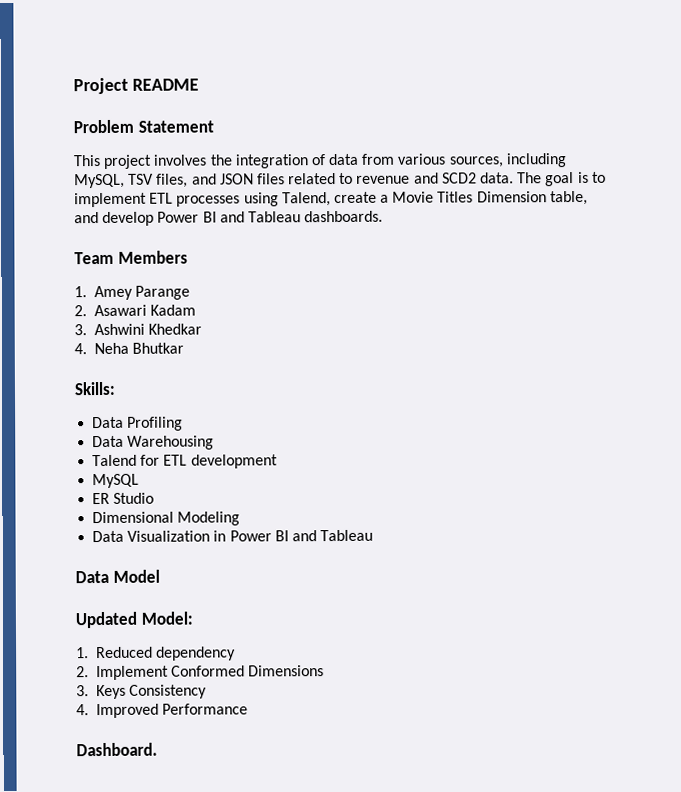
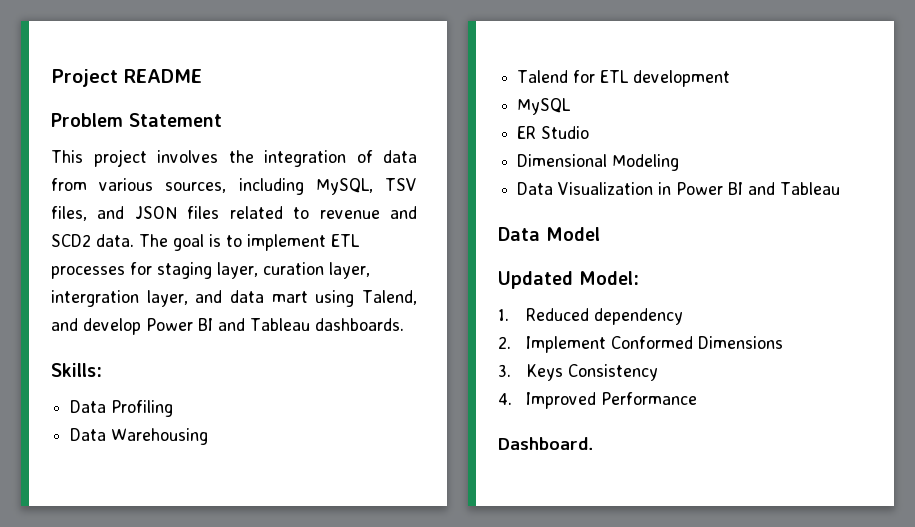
[243,190,588,207] using Talend, create a Movie Titles Dimension table, -> [130,262,370,279] [51,290,418,307] for staging layer, curation layer, intergration layer, and data mart using Talend,
[74,250,188,265] [74,285,190,301] [74,304,196,317] [74,323,202,336] [74,342,184,355] // Team Members // 1. Amey Parange // 2. Asawari Kadam // 3. Ashwini Khedkar // 4. Neha Bhutkar -> (404, 324) none

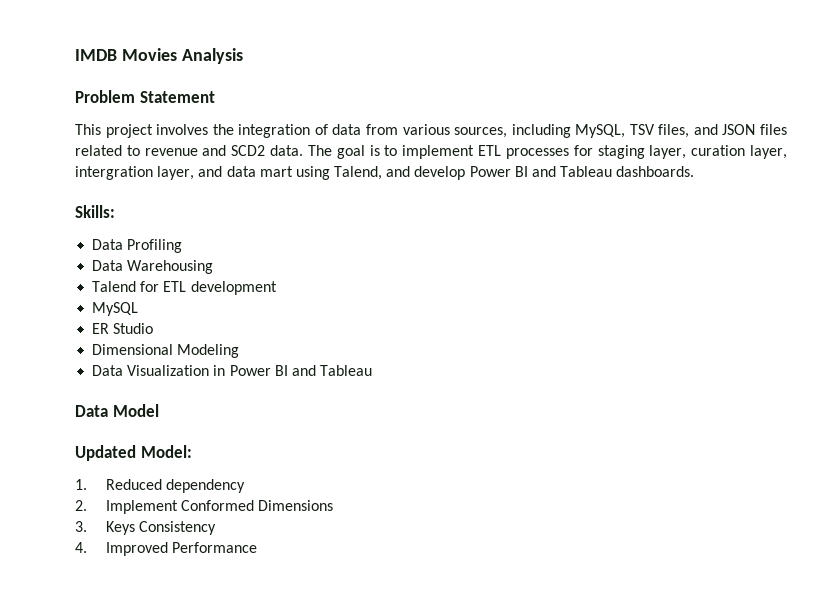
[51,69,202,87] Project README -> [75,48,243,64] IMDB Movies Analysis
[498,437,593,450] // Dashboard. -> (257, 547) none

